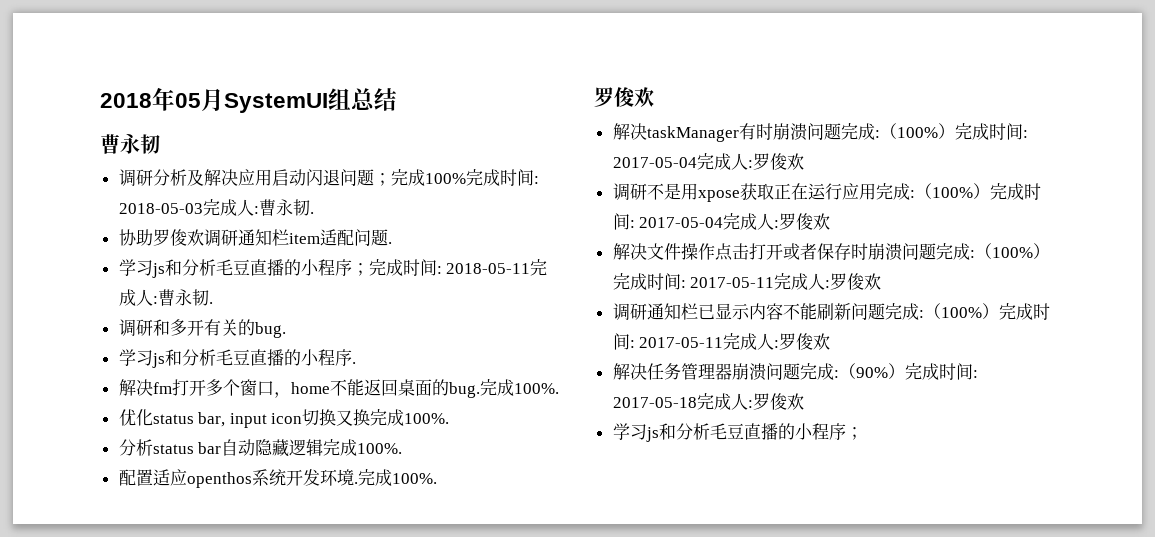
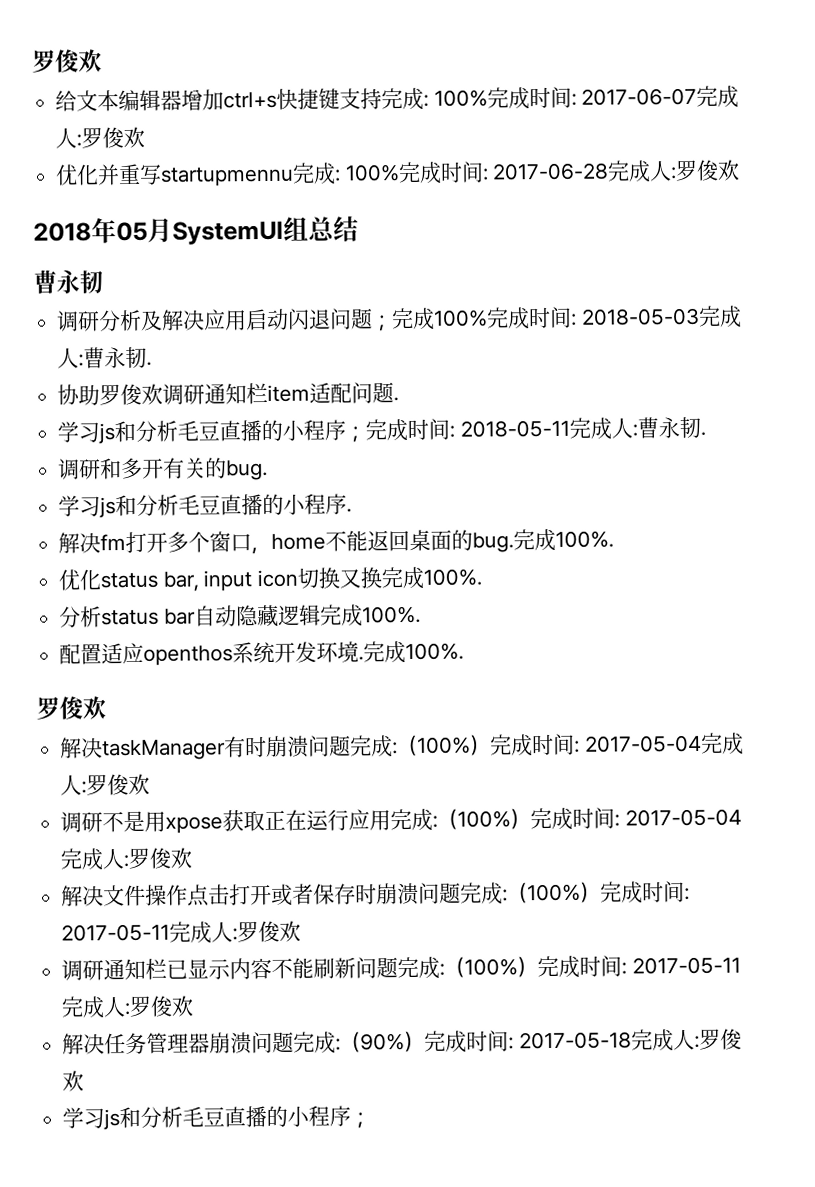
(100, 100) none -> [32,49,102,73] [55,85,740,112] [55,126,146,149] [55,159,741,187] 罗俊欢 // 给文本编辑器增加ctrl+s快捷键支持完成: 100%完成时间: 2017-06-07完成人:罗俊欢 // 优化并重写startupmennu完成: 100%完成时间: 2017-06-28完成人:罗俊欢 //

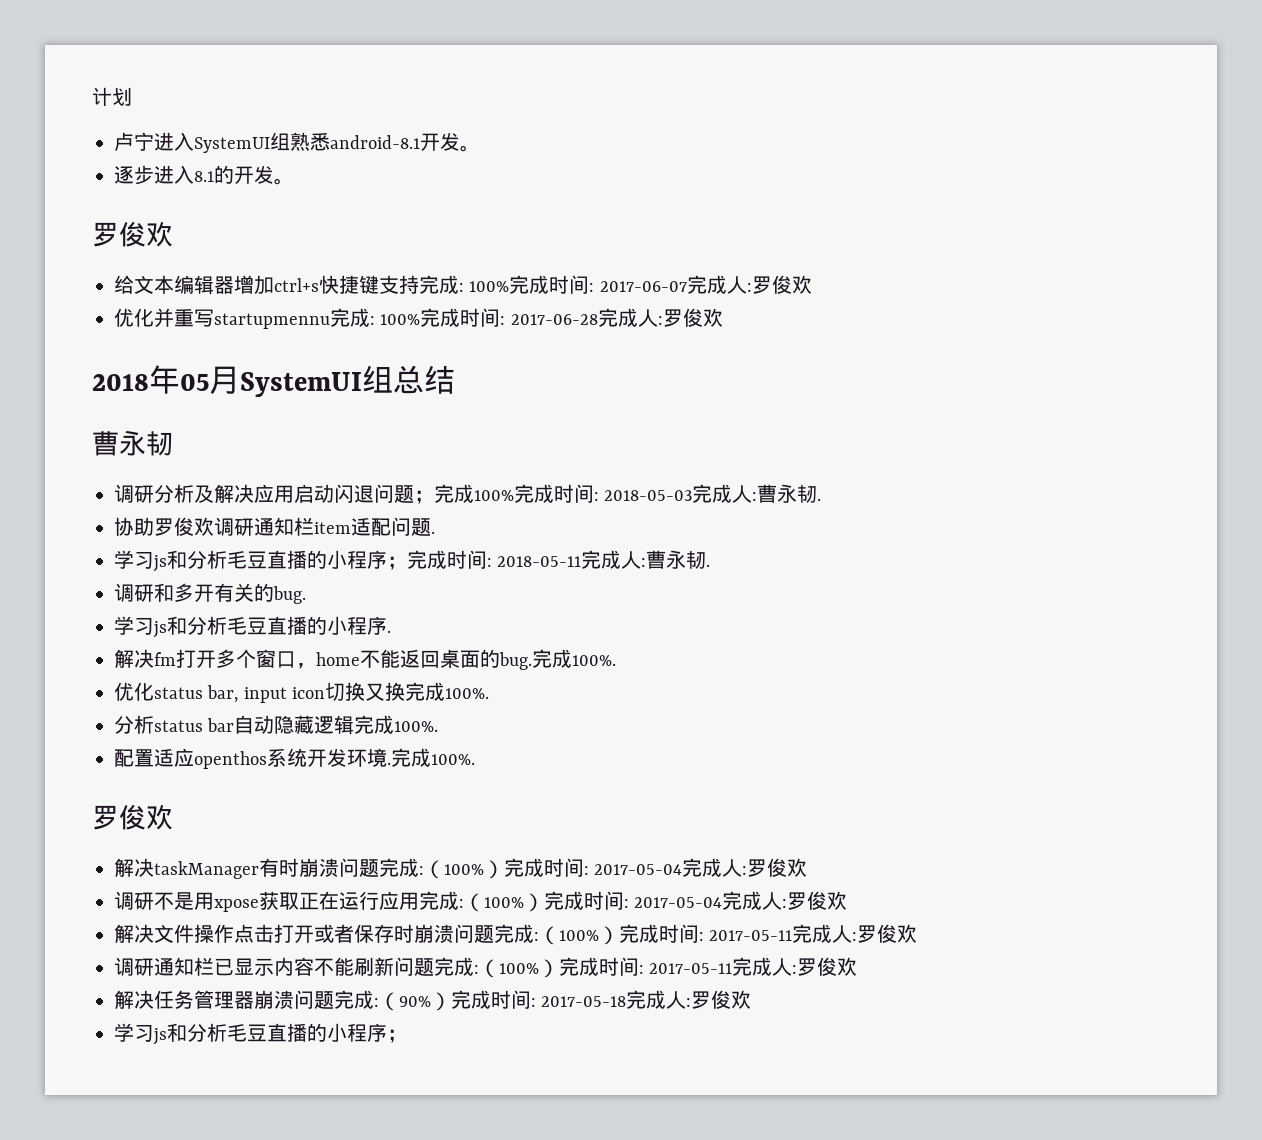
(32, 61) none -> [92,87,132,106] [114,132,480,153] [114,165,294,185] 计划 // 卢宁进入SystemUI组熟悉android-8.1开发。 // 逐步进入8.1的开发。 //

